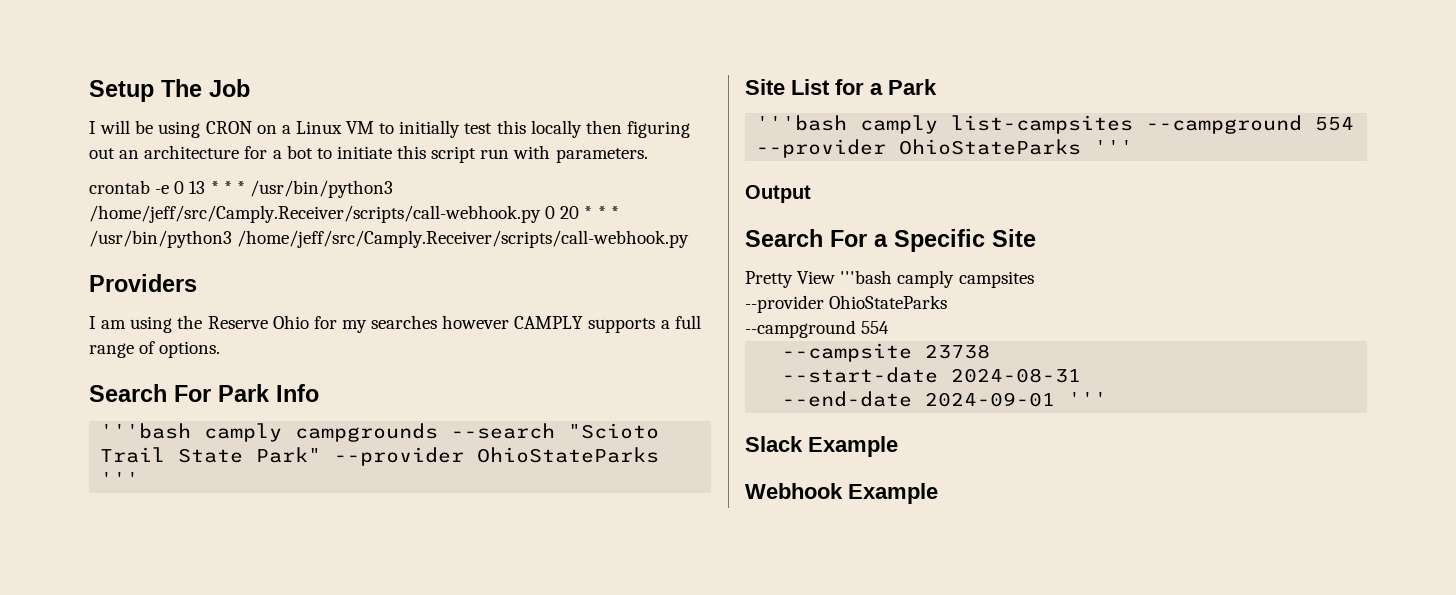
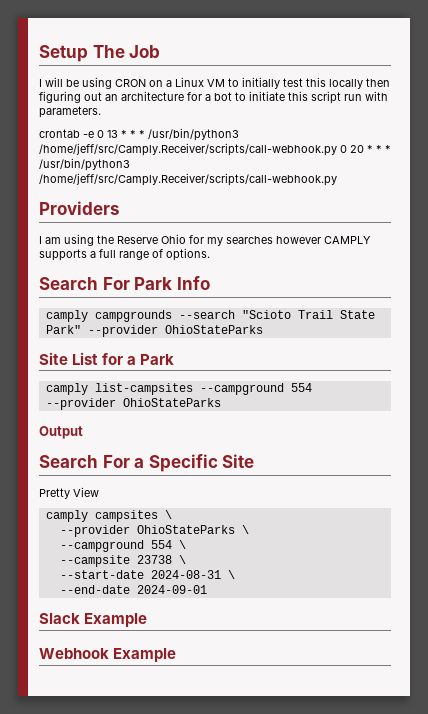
[100,423,192,439] '''bash -> (210, 283) none
[100,472,140,486] ''' -> (263, 329) none
[756,115,848,131] '''bash -> (175, 359) none
[1094,140,1134,154] ''' -> (221, 402) none
[840,270,893,284] '''bash -> (99, 492) //
[745,295,948,313] [745,320,890,338] // --provider OhioStateParks // --campground 554 -> [164,510,172,519] [59,525,249,537] [59,540,186,552] \ // --provider OhioStateParks \ // --campground 554 \
(991, 351) none -> [178,555,186,564] \
(1082, 375) none -> [227,570,235,579] \
[1068,392,1108,406] ''' -> (207, 589) none

